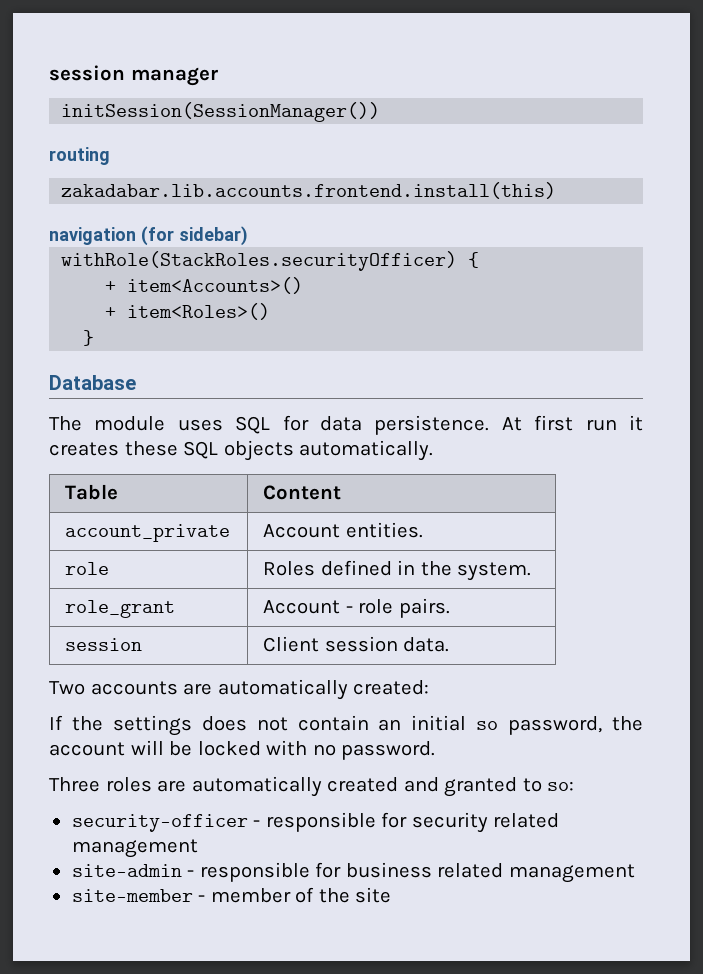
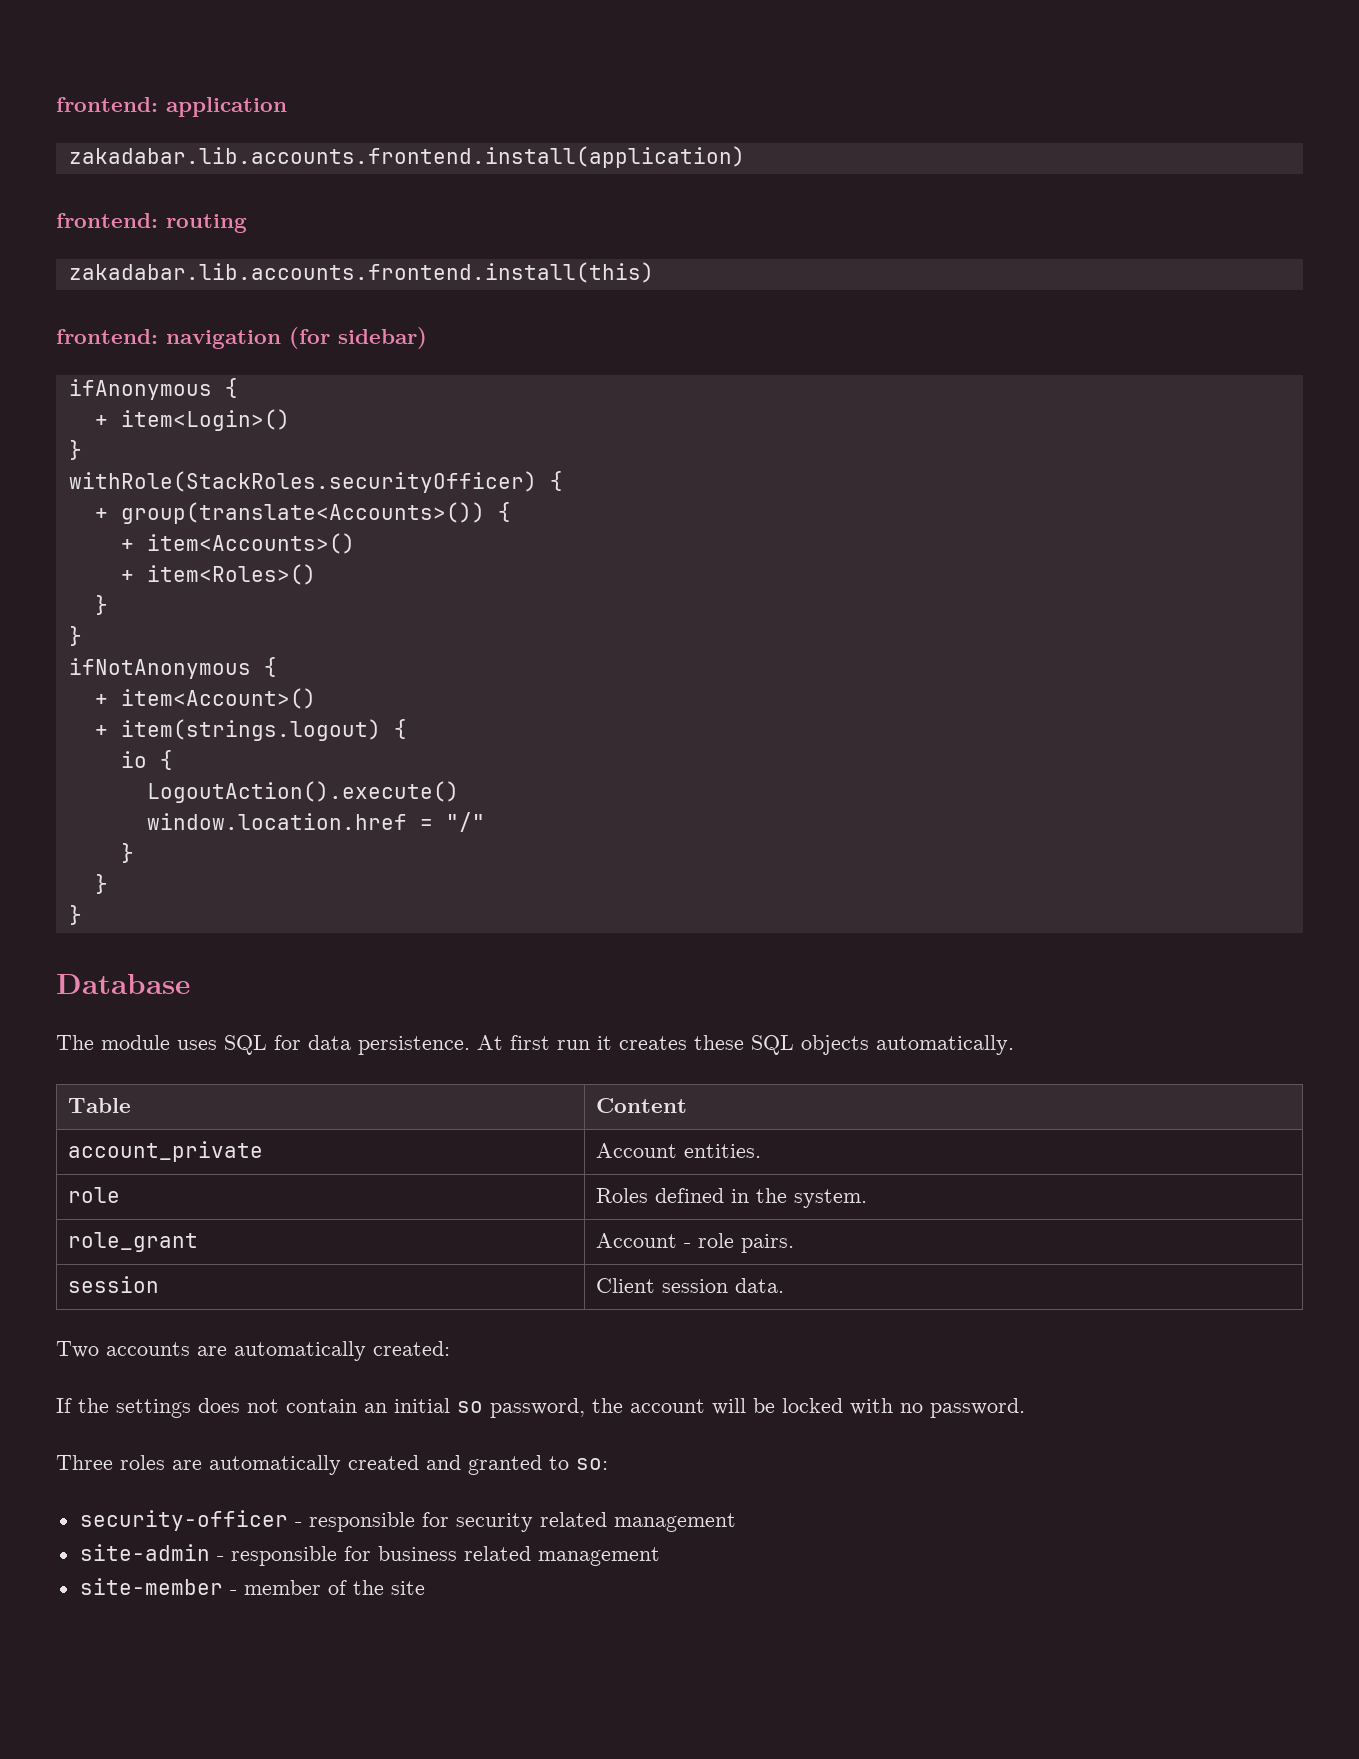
[49,65,218,86] [61,102,381,122] session manager // initSession(SessionManager()) // -> [56,97,287,117] [68,146,745,168] [56,213,158,228] frontend: application // zakadabar.lib.accounts.frontend.install(application) // frontend:
(557, 190) none -> [56,329,158,344] frontend:
(248, 236) none -> [68,378,238,400] [94,409,290,431] [68,440,82,460] // ifAnonymous { // + item<Login>() // }
(480, 260) none -> [94,502,511,524] // + group(translate<Accounts>()) {
(95, 338) none -> [68,626,82,646] [68,657,277,679] [94,688,316,709] [94,719,407,741] [120,750,173,770] [146,781,459,803] [146,812,485,832] [120,843,134,863] [94,874,108,894] [68,905,82,925] // } // ifNotAnonymous { // + item<Account>() // + item(strings.logout) { // io { // LogoutAction().execute() // window.location.href = "/" // } // } // }

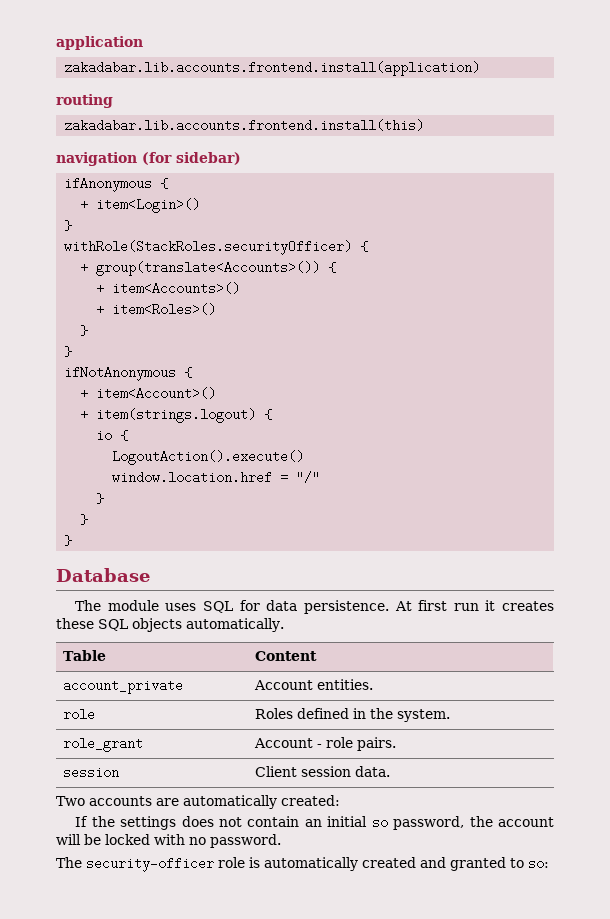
[56,97,158,112] frontend: -> (56, 43) none
[56,213,158,228] frontend: -> (481, 68) none
[56,329,158,344] frontend: -> (425, 125) none
[56,1455,202,1470] Three roles are -> [56,857,260,872] The security-officer role is
[79,1510,736,1532] [79,1544,660,1566] [79,1578,425,1595] // security-officer - responsible for security related management // site-admin - responsible for business related management // site-member - member of the site -> (549, 864) none

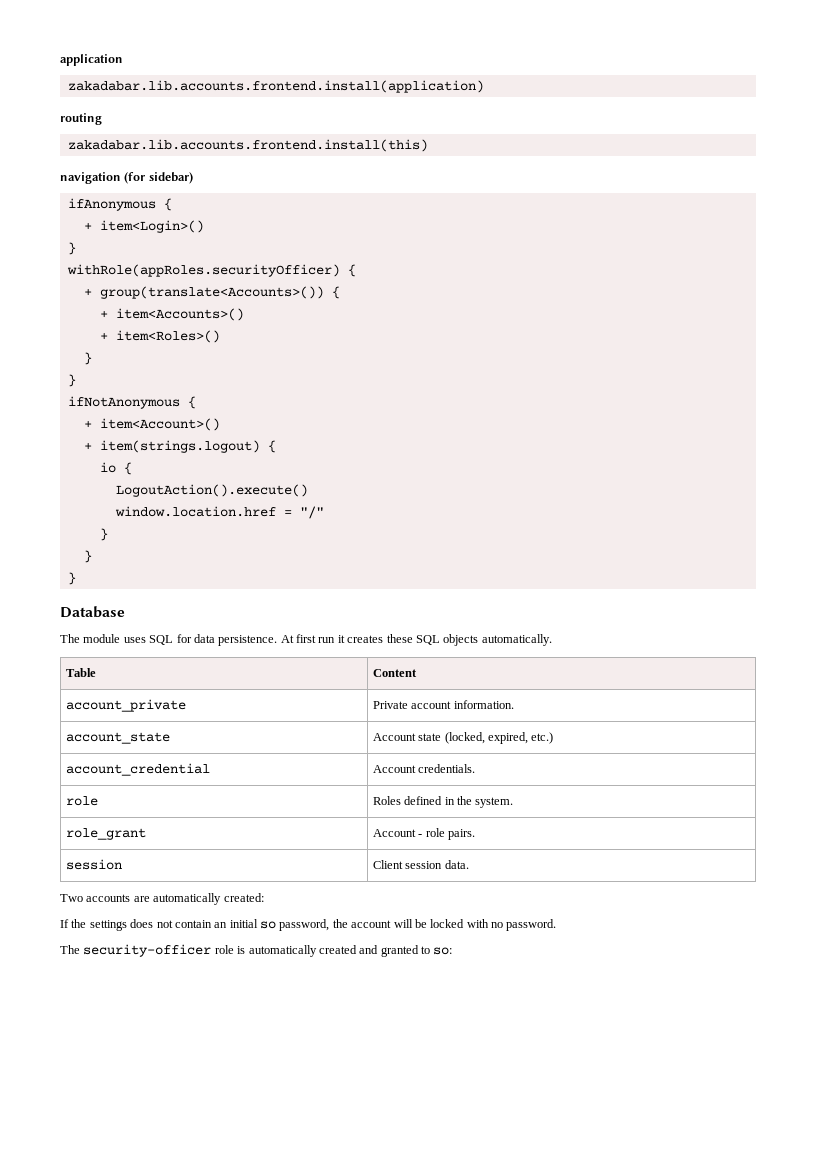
[64,240,353,255] withRole(StackRoles.securityOfficer) -> [66,264,340,277] withRole(appRoles.securityOfficer)
[253,679,373,690] Account entities. -> [372,700,514,709] [65,732,170,744] [372,732,554,744] [65,763,210,776] [372,764,476,773] Private account information. // account_state | Account state (locked, expired, etc.) // account_credential | Account credentials.

